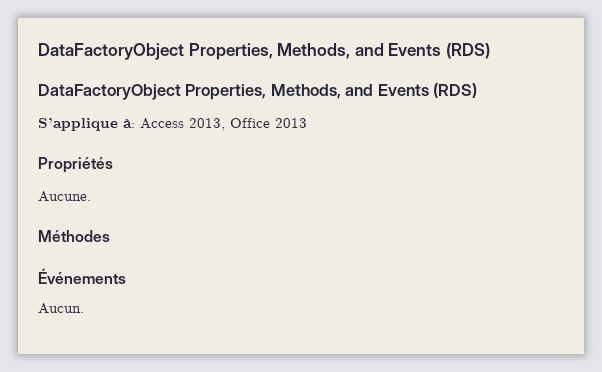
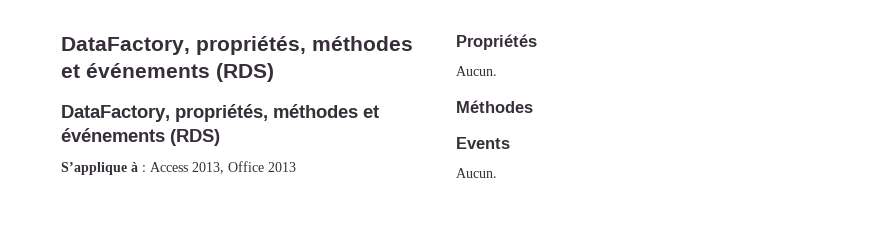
[38,43,490,60] [38,84,429,100] DataFactoryObject Properties, Methods, and Events (RDS) // DataFactoryObject Properties, Methods, and Events -> [61,36,413,55] [61,63,274,82] [61,104,379,122] [61,128,165,142] DataFactory, propriétés, méthodes et événements (RDS) // DataFactory, propriétés, méthodes et événements
[123,118,135,128] à: -> [131,162,146,172] à :
[38,191,91,202] Aucune. -> [456,66,497,76] Aucun.
[38,268,126,284] Événements -> [456,137,510,149] Events

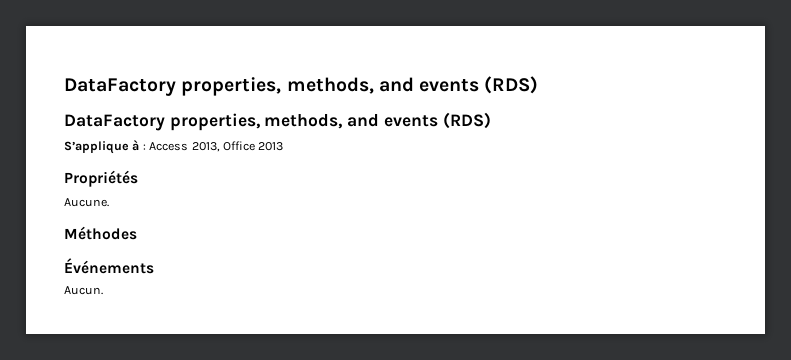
[61,36,413,55] [61,63,274,82] [61,104,379,122] [61,128,165,142] DataFactory, propriétés, méthodes et événements (RDS) // DataFactory, propriétés, méthodes et événements -> [64,76,539,96] [64,113,438,131] DataFactory properties, methods, and events (RDS) // DataFactory properties, methods, and events
[456,66,497,76] Aucun. -> [64,198,109,207] Aucune.
[456,137,510,149] Events -> [64,258,154,274] Événements

